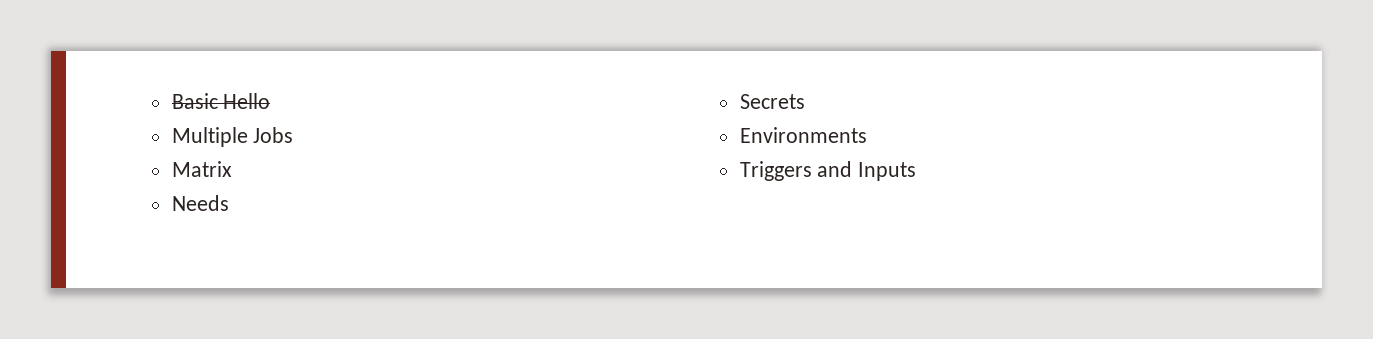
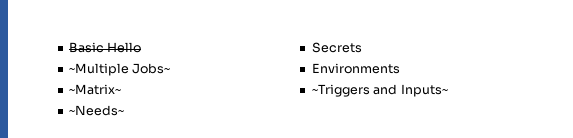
[171,127,294,147] [171,161,232,177] [171,195,229,211] Multiple Jobs // Matrix // Needs -> [68,63,171,76] [68,84,121,95] [68,105,124,116] ~Multiple Jobs~ // ~Matrix~ // ~Needs~
[739,161,917,181] Triggers and Inputs -> [311,84,448,97] ~Triggers and Inputs~

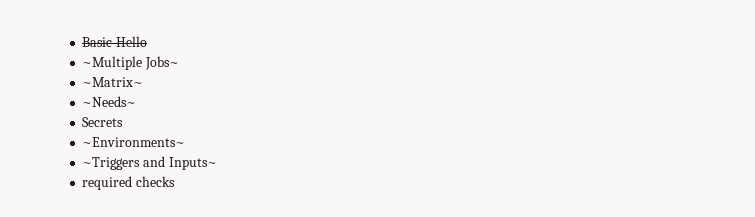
[311,63,400,74] Environments -> [82,137,186,147] ~Environments~
(448, 90) none -> [82,176,176,190] // required checks

